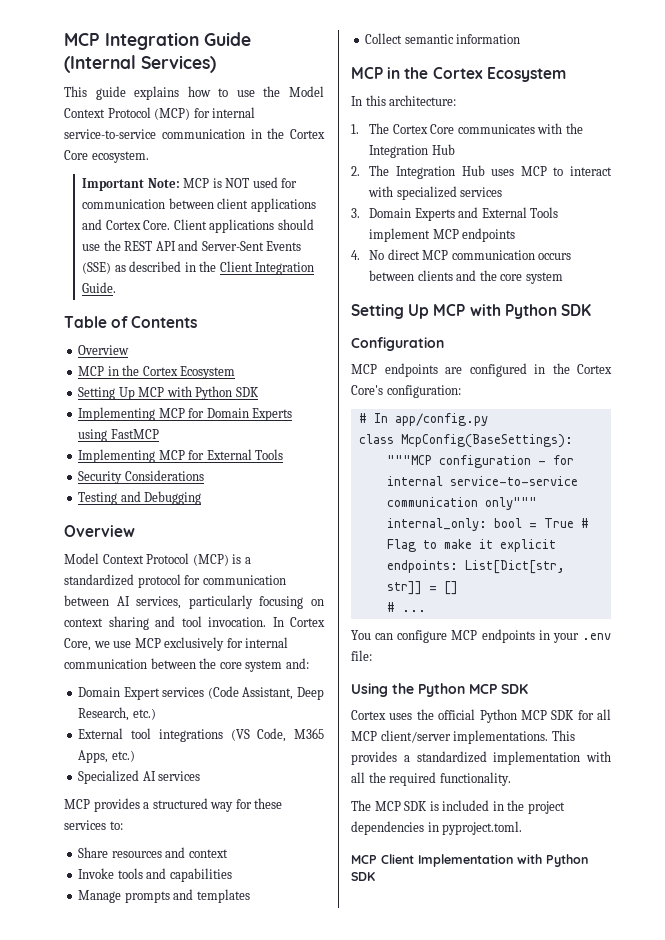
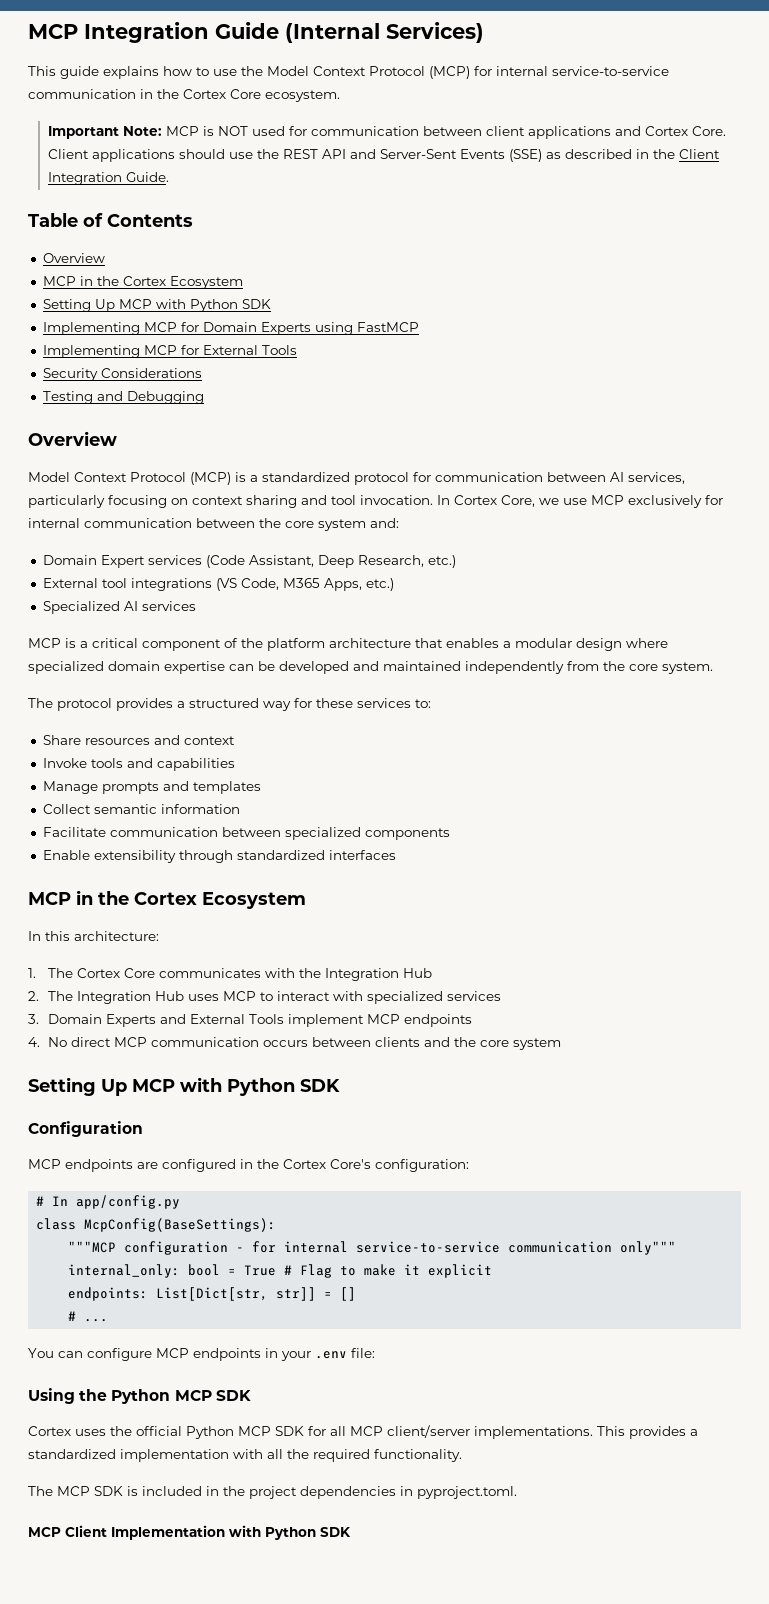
(90, 804) none -> [65,638,668,651] [28,661,713,674] [28,698,112,711] is a critical component of the platform architecture that enables a modular design where specialized domain expertise can be developed and maintained independently from the core system. // The protocol
(521, 39) none -> [42,827,450,840] [42,850,396,863] // Facilitate communication between specialized components // Enable extensibility through standardized interfaces

